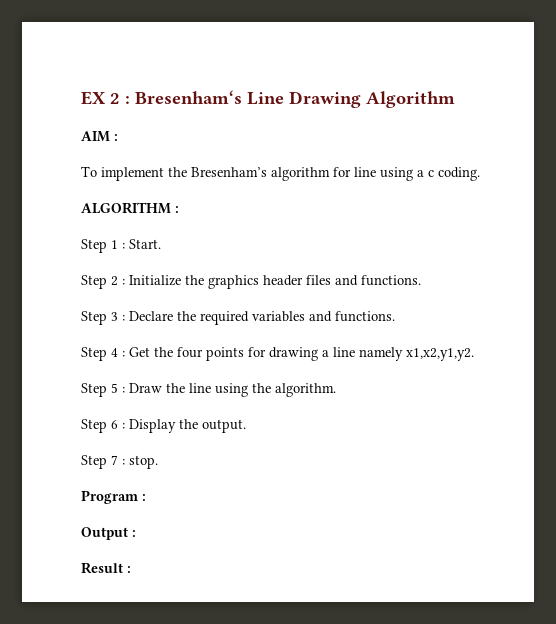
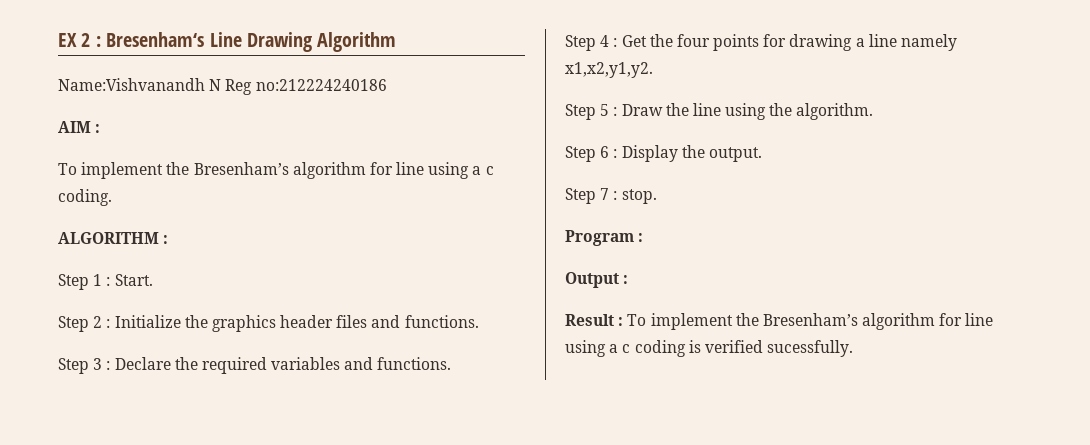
(455, 99) none -> [58,78,387,95] // Name:Vishvanandh N Reg no:212224240186
(131, 569) none -> [627,313,994,330] [565,340,854,357] To implement the Bresenham’s algorithm for line using a c coding is verified sucessfully.

